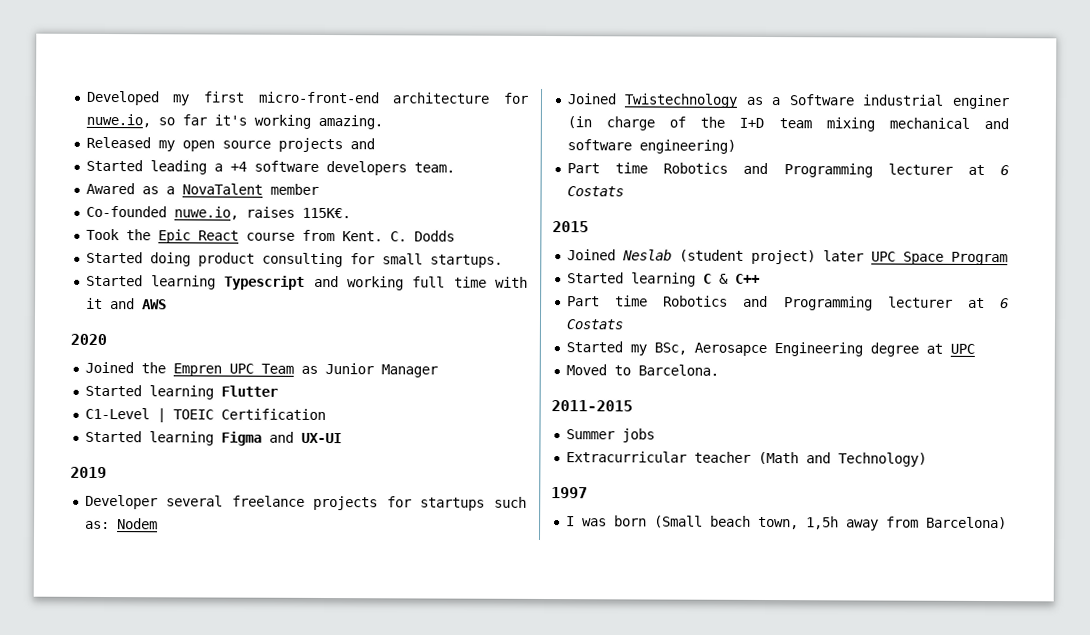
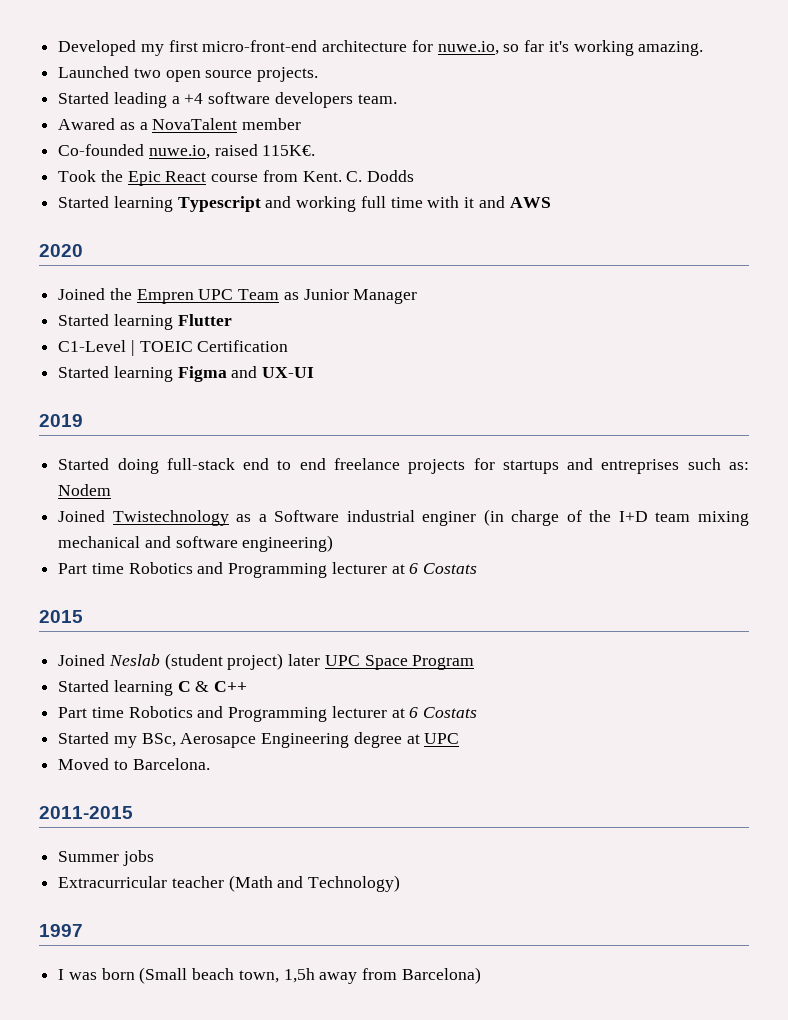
[85,136,375,153] Released my open source projects and -> [58,66,319,82] Launched two open source projects.
[245,206,295,218] raises -> [214,144,258,156] raised
[85,251,503,268] // Started doing product consulting for small startups. -> (415, 176) none
[84,494,224,510] Developer several -> [58,458,326,474] Started doing full-stack end to end
(486, 504) none -> [567,458,680,474] and entreprises

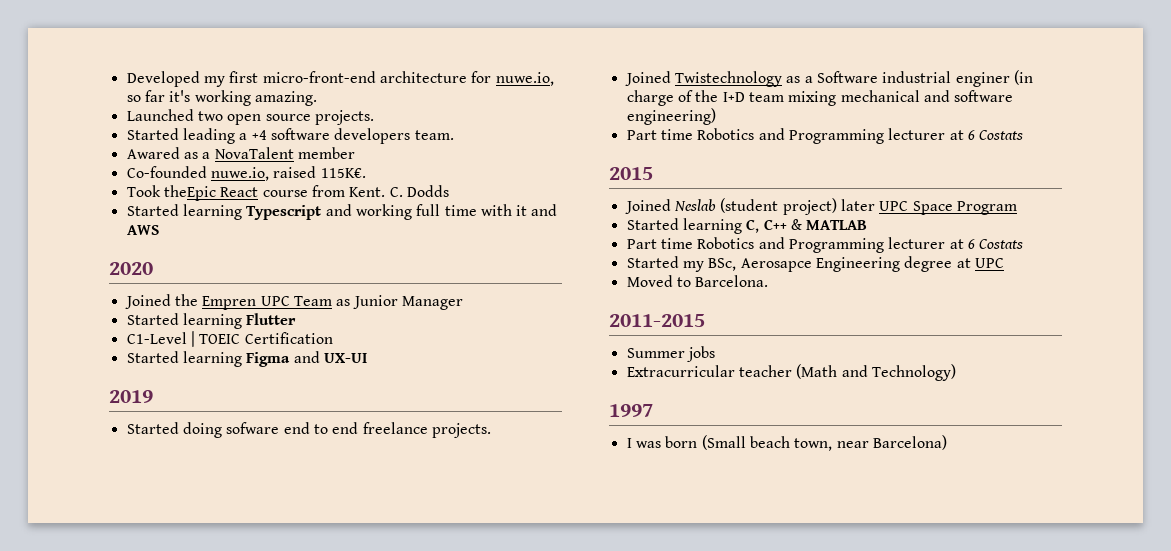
[100,170,161,186] the Epic -> [163,185,216,201] theEpic
[166,458,235,470] full-stack -> [226,422,280,434] sofware
[408,458,750,474] [58,484,112,496] projects for startups and entreprises such as: Nodem -> [431,423,491,438] projects.
[177,681,248,692] C & C++ -> [746,219,868,233] C, C++ & MATLAB
[283,968,398,984] 1,5h away from -> [836,441,869,448] near

